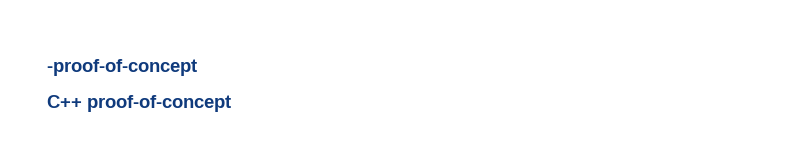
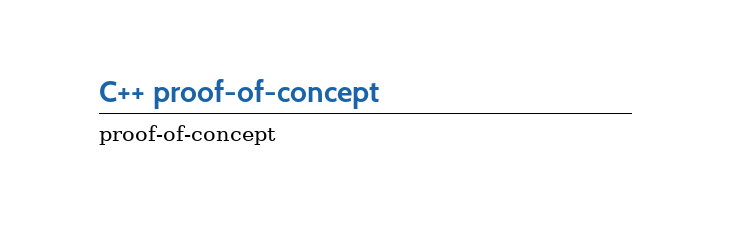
[47,59,197,76] -proof-of-concept // -> (99, 91) none
(231, 103) none -> [99,125,276,145] // proof-of-concept

